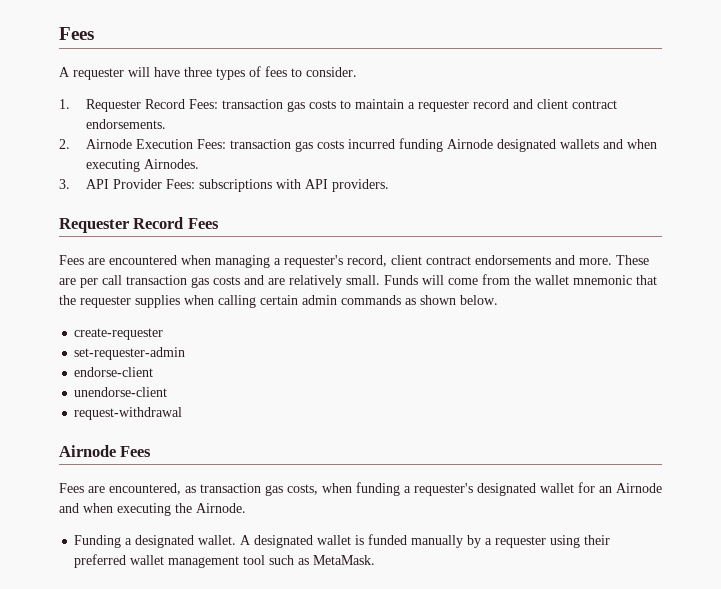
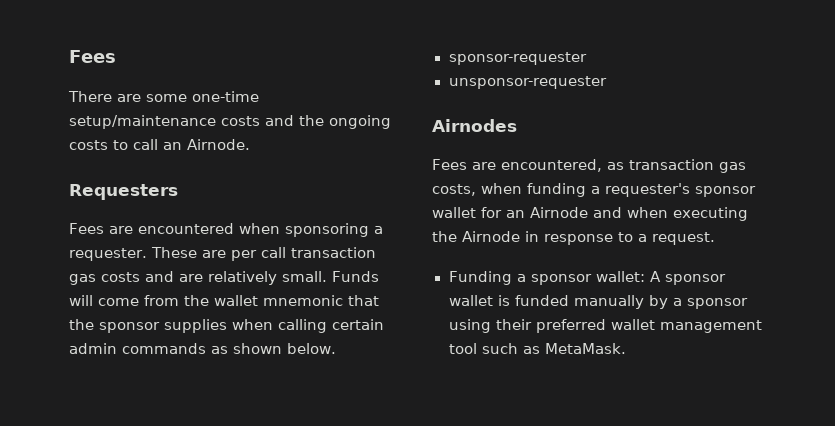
[59,27,94,40] [59,66,357,80] [59,99,618,112] [86,119,167,129] [59,138,658,152] [86,159,200,172] [59,179,390,192] [59,217,219,233] [59,255,612,268] Fees // A requester will have three types of fees to consider. // 1. Requester Record Fees: transaction gas costs to maintain a requester record and client contract endorsements. // 2. Airnode Execution Fees: transaction gas costs incurred funding Airnode designated wallets and when executing Airnodes. // 3. API Provider Fees: subscriptions with API providers. // Requester Record Fees // Fees are encountered when managing a requester's record, client contract endorsements and more. -> [69,50,116,63] [68,91,259,102] [69,115,391,129] [69,139,250,150] [69,184,178,200] [69,223,383,237] [69,248,147,261] Fees // There are some one-time setup/maintenance costs and the ongoing costs to call an Airnode. // Requesters // Fees are encountered when sponsoring a requester.
[80,296,131,308] requester -> [99,322,160,333] sponsor
[74,328,164,340] [74,347,186,360] [74,367,154,377] [74,387,168,397] [74,407,183,420] [59,445,152,457] create-requester // set-requester-admin // endorse-client // unendorse-client // request-withdrawal // Airnode Fees -> [448,52,588,65] [448,76,608,89] [432,119,517,132] sponsor-requester // unsponsor-requester // Airnodes
[477,483,536,496] designated -> [695,186,756,197] sponsor
[196,503,246,513] [74,535,314,548] Airnode. // Funding a designated wallet. A designated -> [462,231,715,245] [448,271,726,285] Airnode in response to a request. // Funding a sponsor wallet: A sponsor
[495,536,547,548] requester -> [686,298,748,309] sponsor

